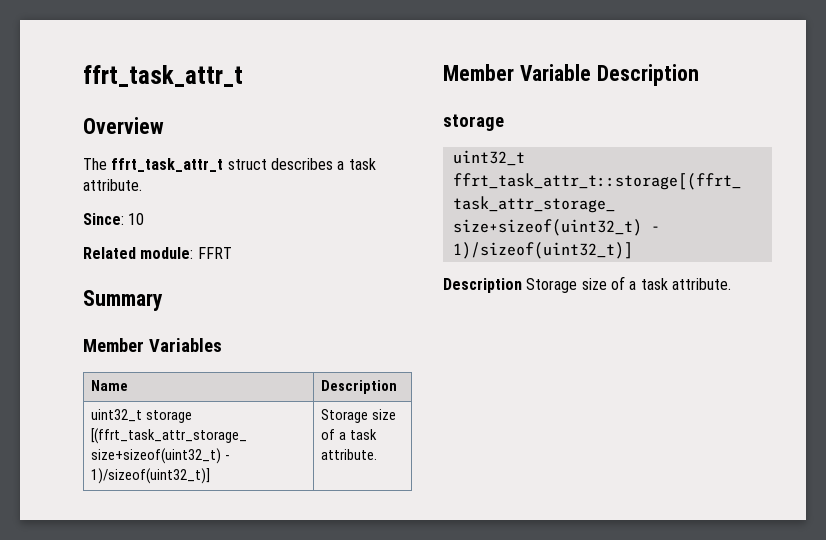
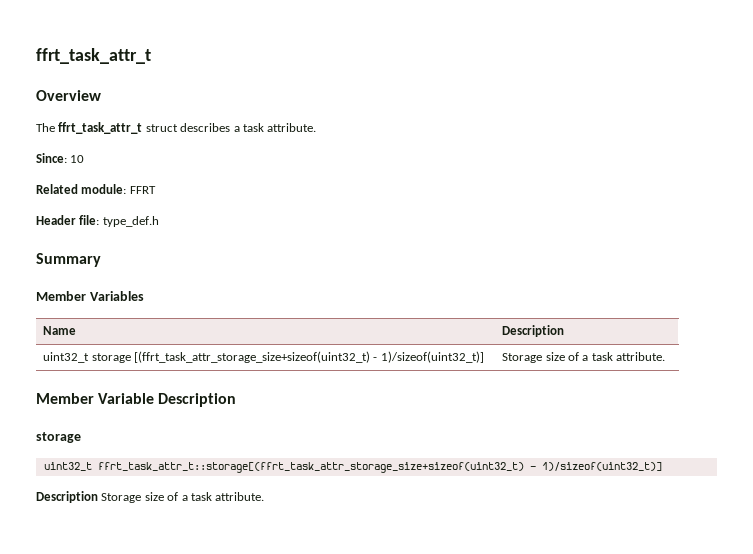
(232, 253) none -> [36,215,159,227] // Header file: type_def.h

